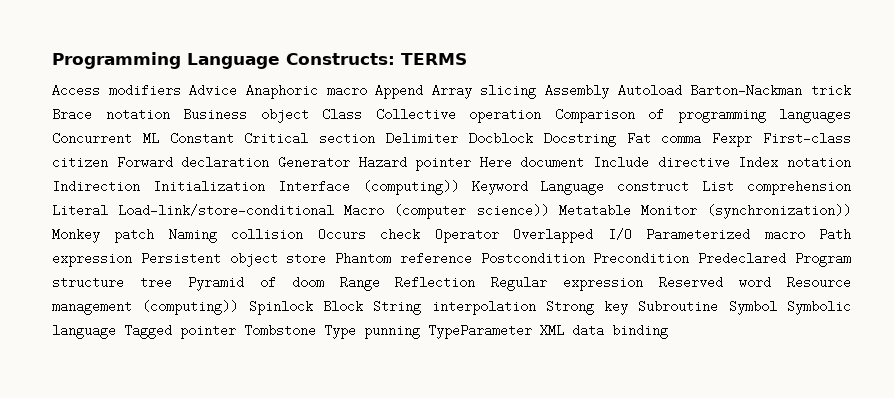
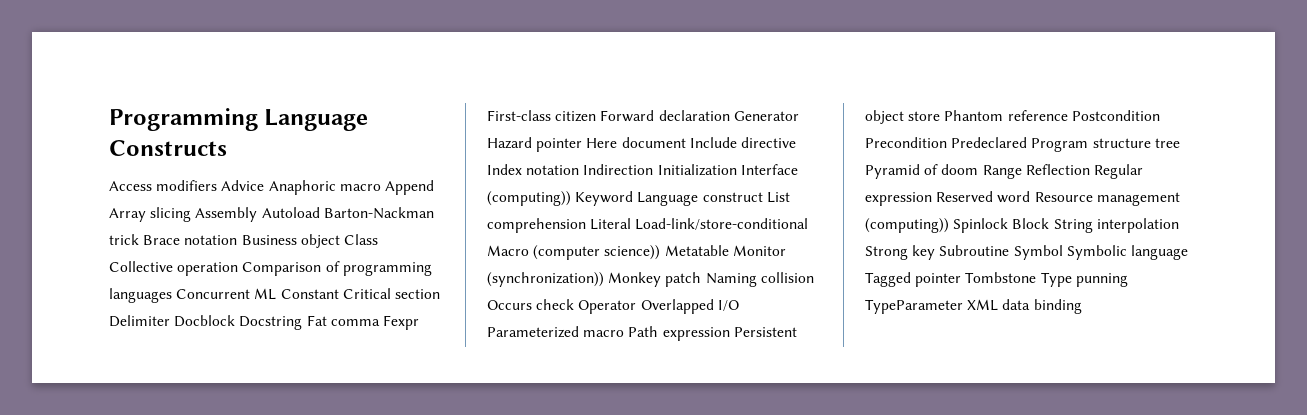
[286,53,467,65] Constructs: TERMS -> [109,140,227,156] Constructs

